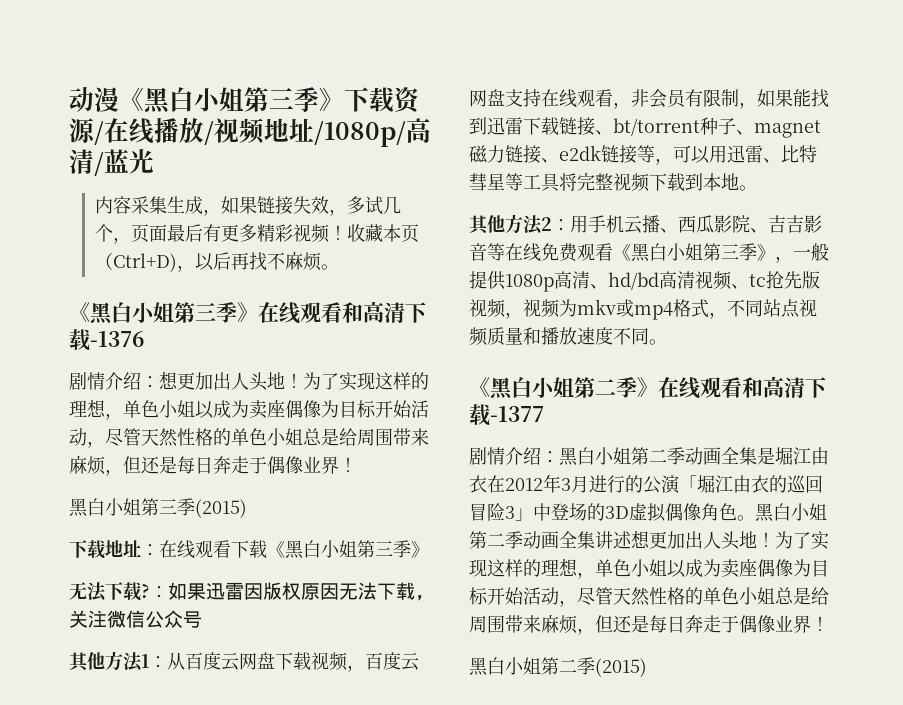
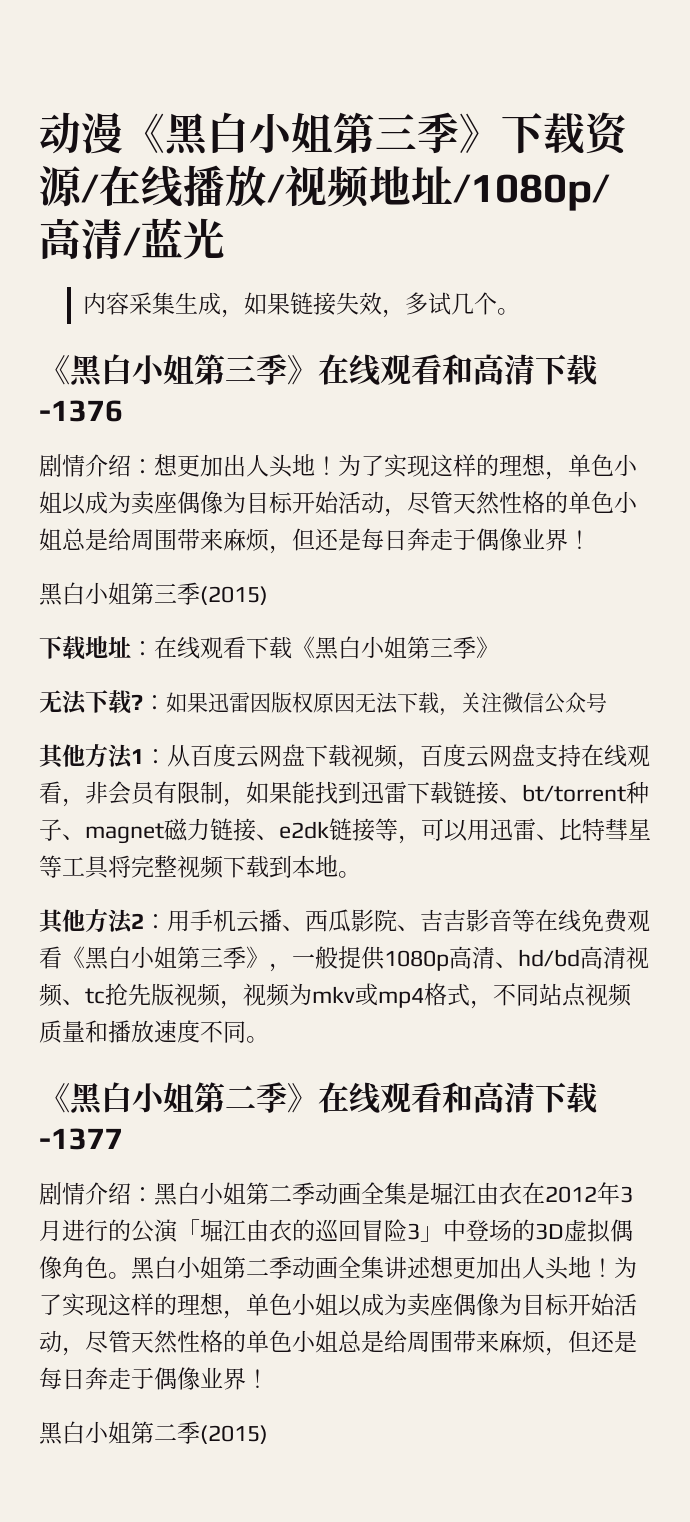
[112,224,419,244] [94,251,321,272] ，页面最后有更多精彩视频！收藏本页（Ctrl+D)，以后再找不麻烦 -> (498, 303) none

